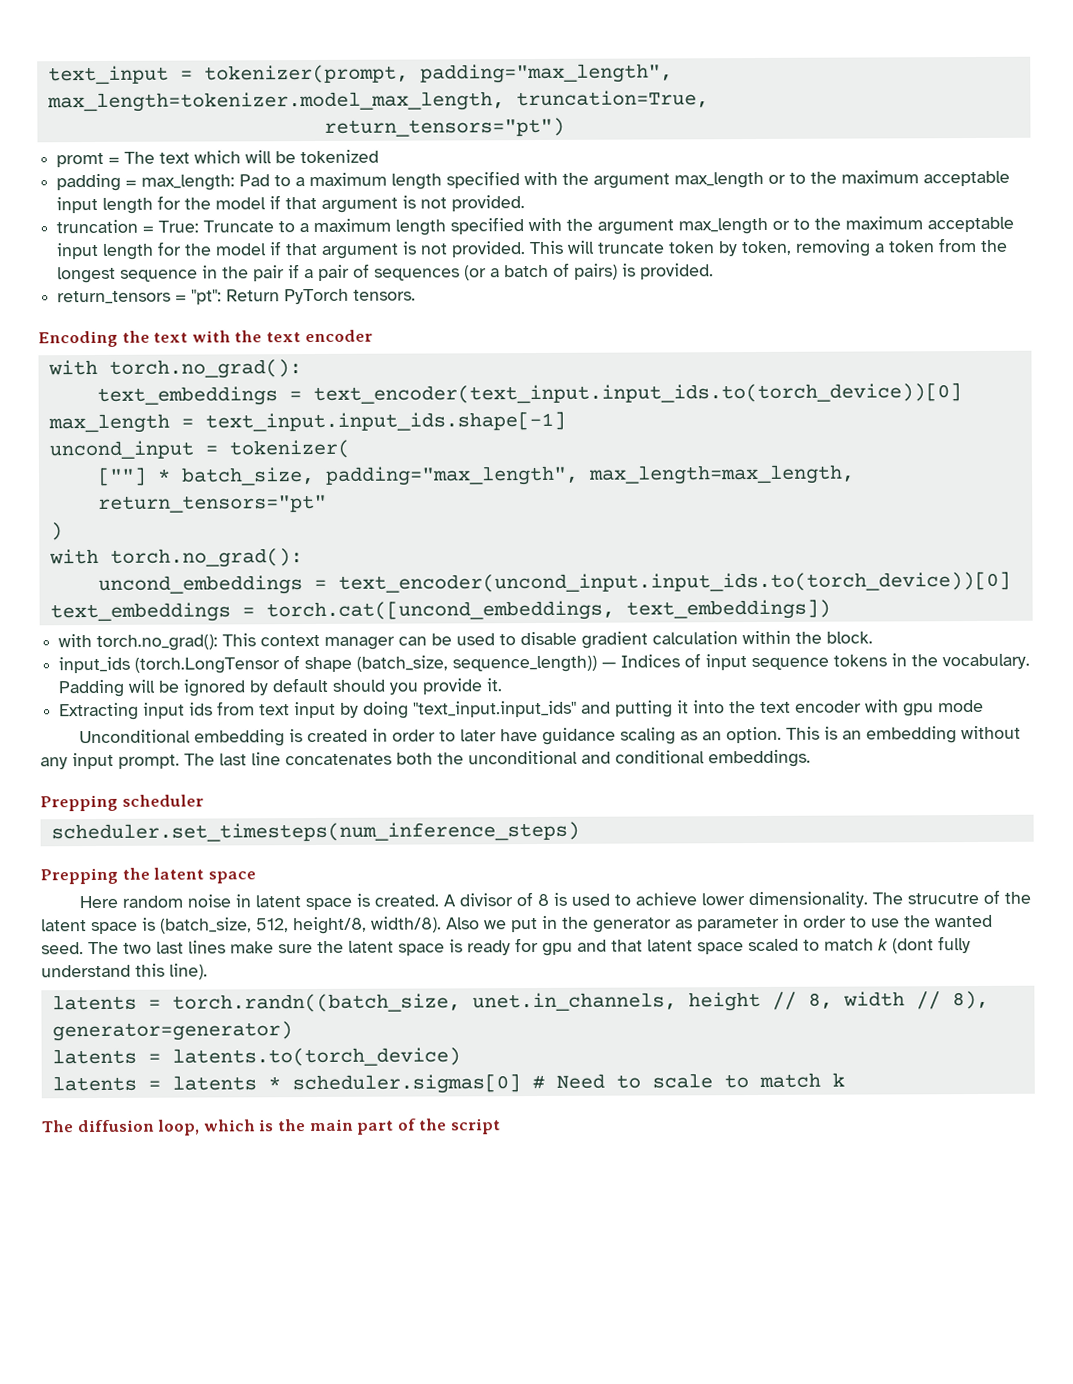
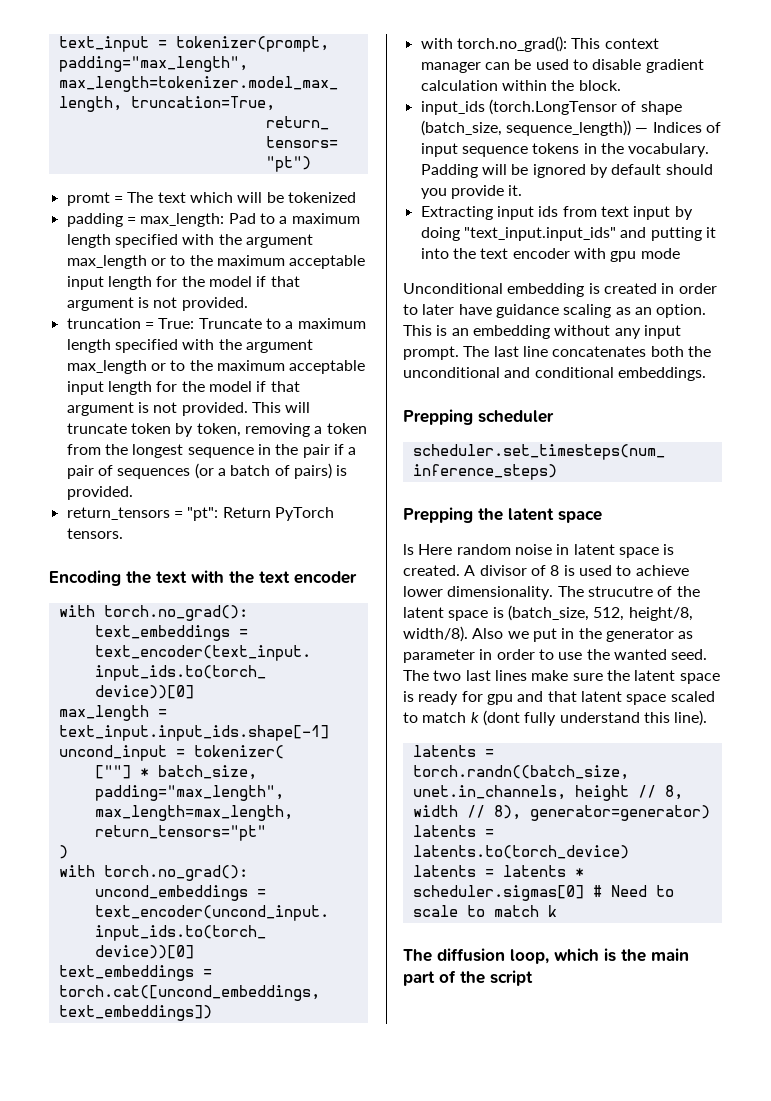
(256, 877) none -> [403,544,414,555] ls

